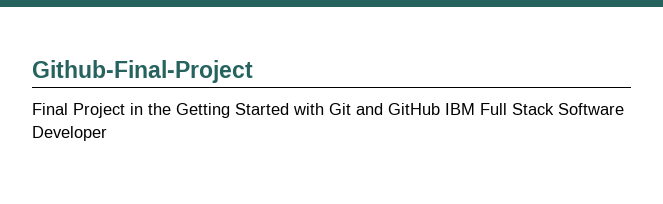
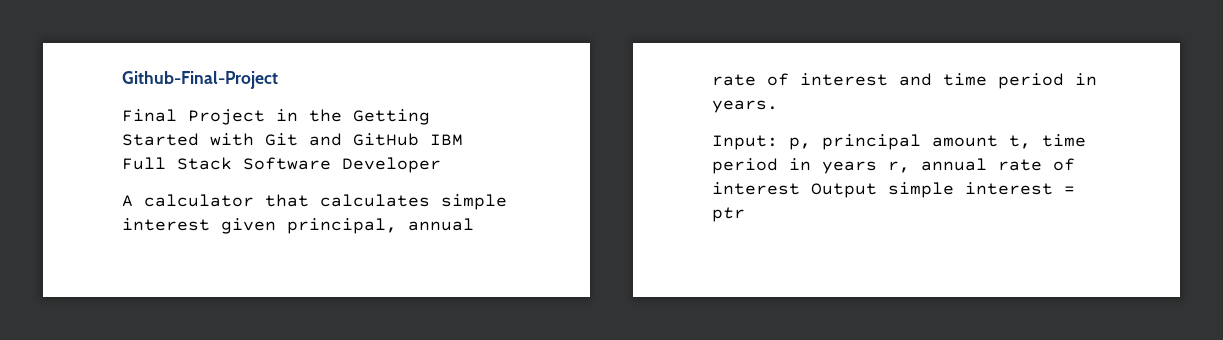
(107, 133) none -> [122,194,507,210] [122,218,474,234] [712,73,1097,89] [712,100,778,113] [712,134,1086,150] [712,158,1075,174] [712,182,1075,198] [712,207,745,222] // A calculator that calculates simple interest given principal, annual rate of interest and time period in years. // Input: p, principal amount t, time period in years r, annual rate of interest Output simple interest = ptr

